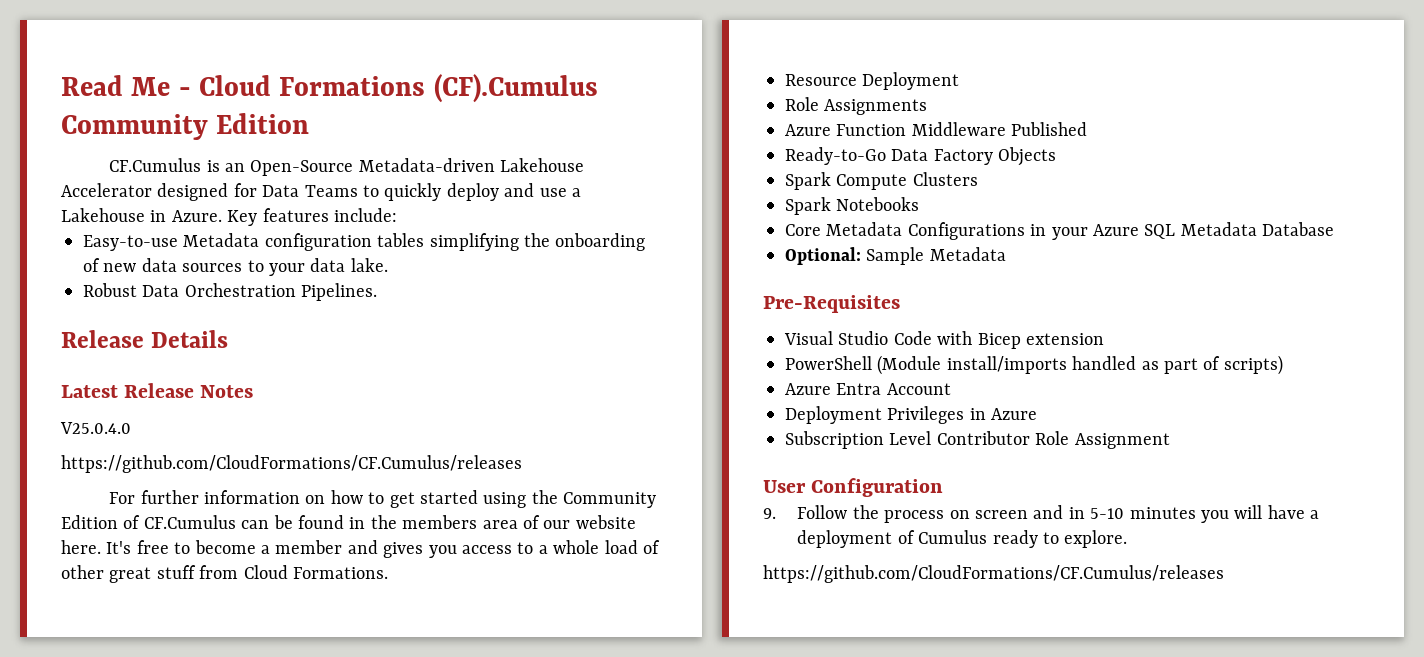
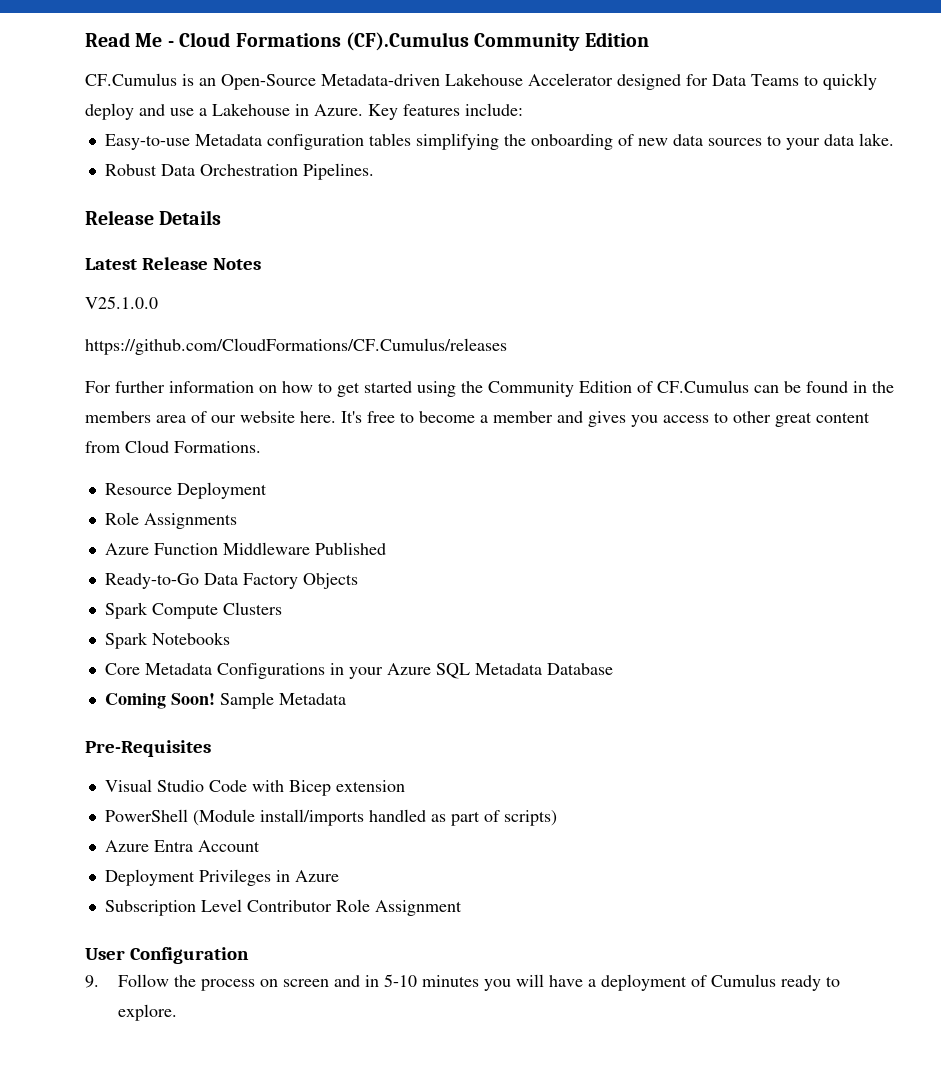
[60,422,131,434] V25.0.4.0 -> [85,296,158,309] V25.1.0.0
[538,540,660,554] a whole load of -> (728, 417) none
[156,565,196,579] stuff -> [816,412,870,423] content
[785,247,861,265] Optional: -> [104,693,215,709] Coming Soon!
[763,565,1224,583] // https://github.com/CloudFormations/CF.Cumulus/releases -> (178, 1012) none

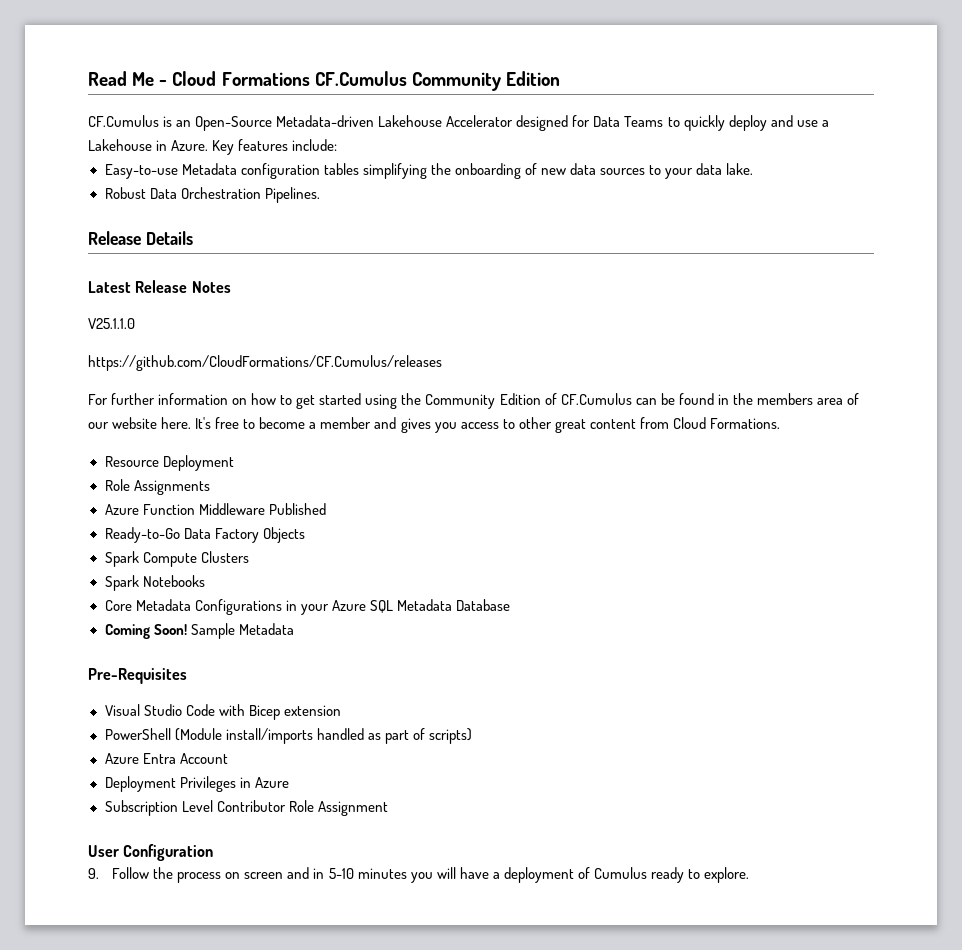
[346,32,469,51] (CF).Cumulus -> [314,71,407,86] CF.Cumulus
[85,296,158,309] V25.1.0.0 -> [88,318,135,329] V25.1.1.0

